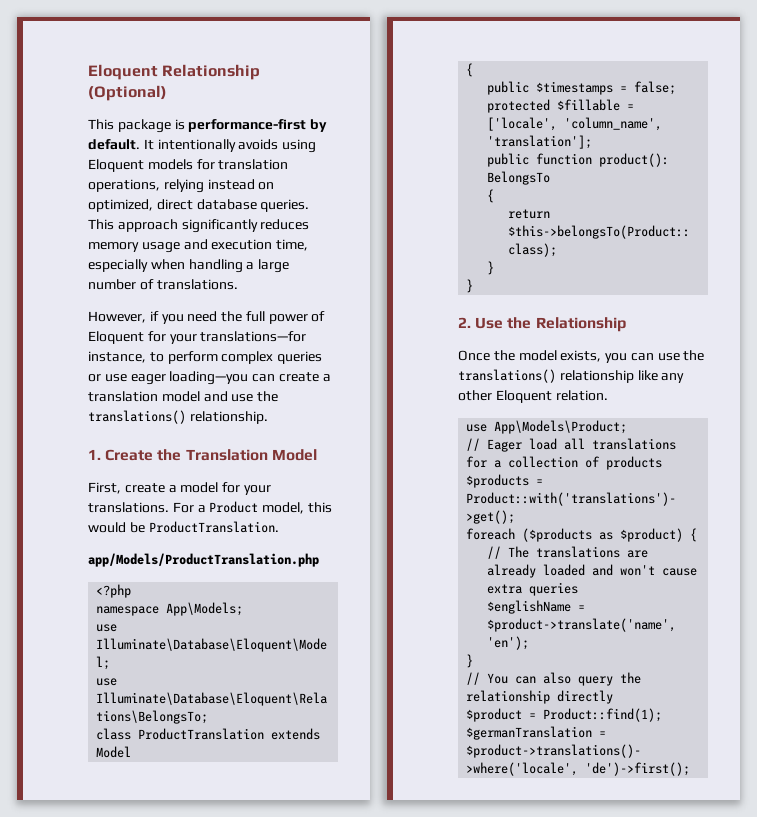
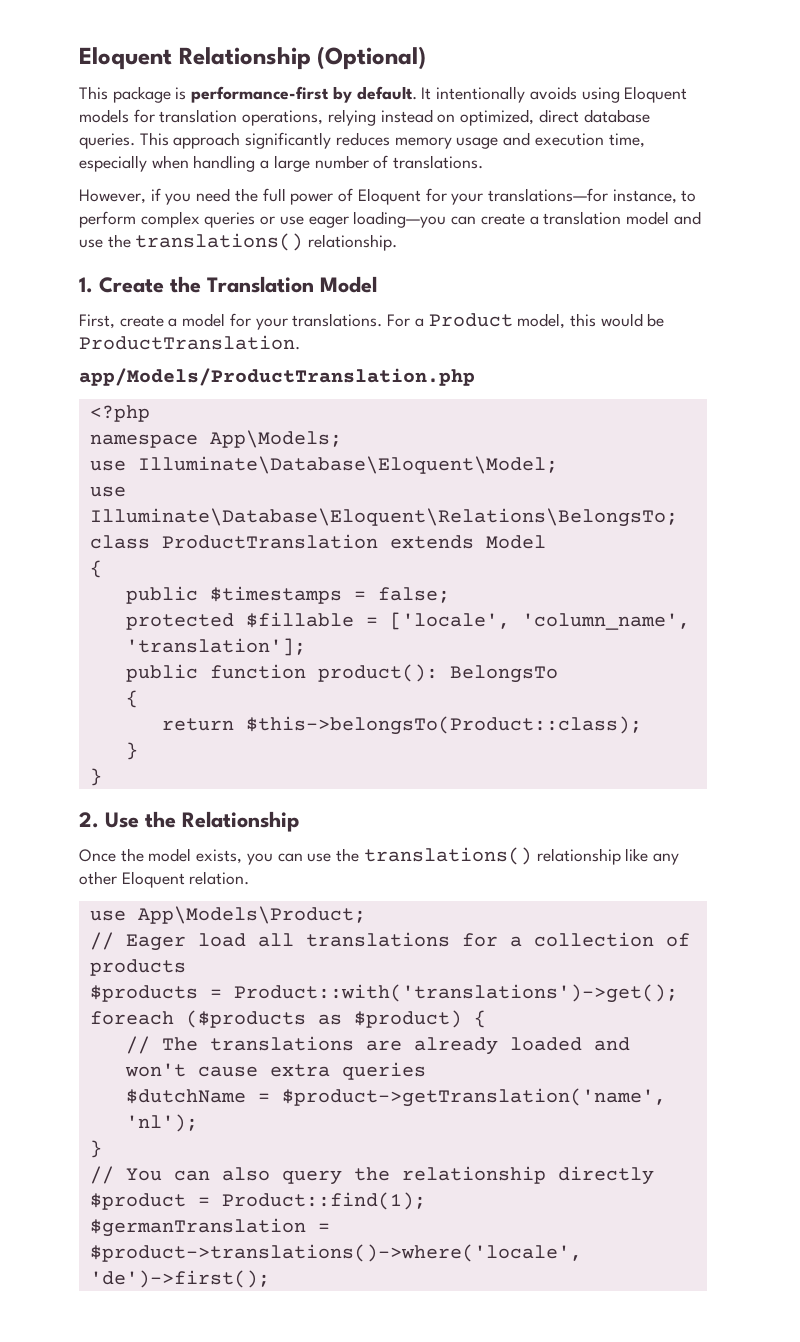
[487,600,586,614] [487,618,677,632] [487,636,530,650] $englishName = $product->translate('name', 'en'); -> [125,1088,666,1107] [125,1114,198,1132] $dutchName = $product->getTranslation('name', 'nl');

